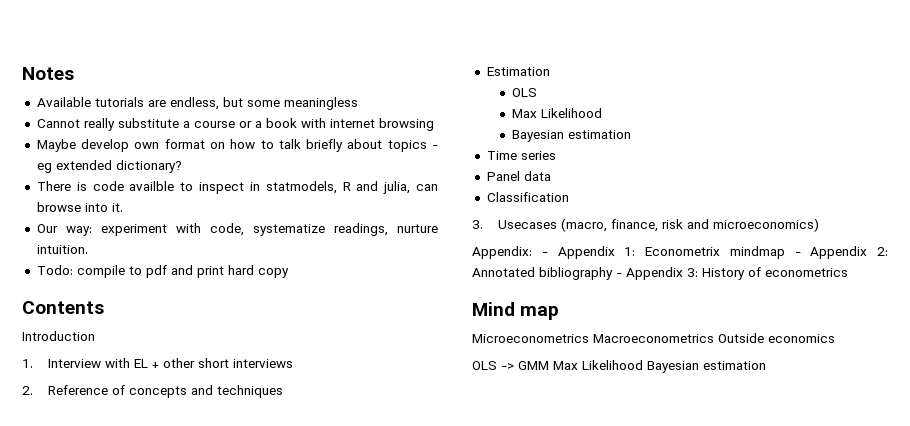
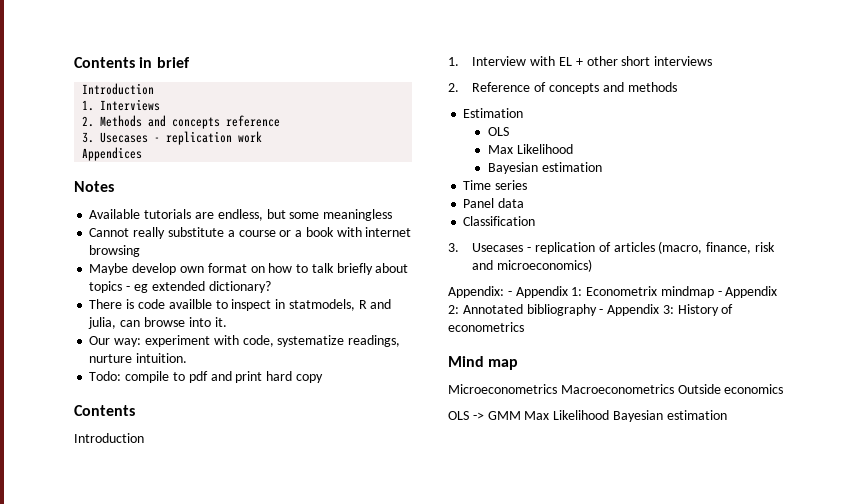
(22, 73) none -> [74,57,190,68] [82,83,155,95] [82,99,161,111] [82,115,281,129] [82,131,263,145] [82,147,143,161] Contents in brief // Introduction // 1. Interviews // 2. Methods and concepts reference // 3. Usecases - replication work // Appendices //
[216,385,283,398] techniques -> [627,82,677,92] methods
(557, 224) none -> [527,242,655,254] - replication of articles

